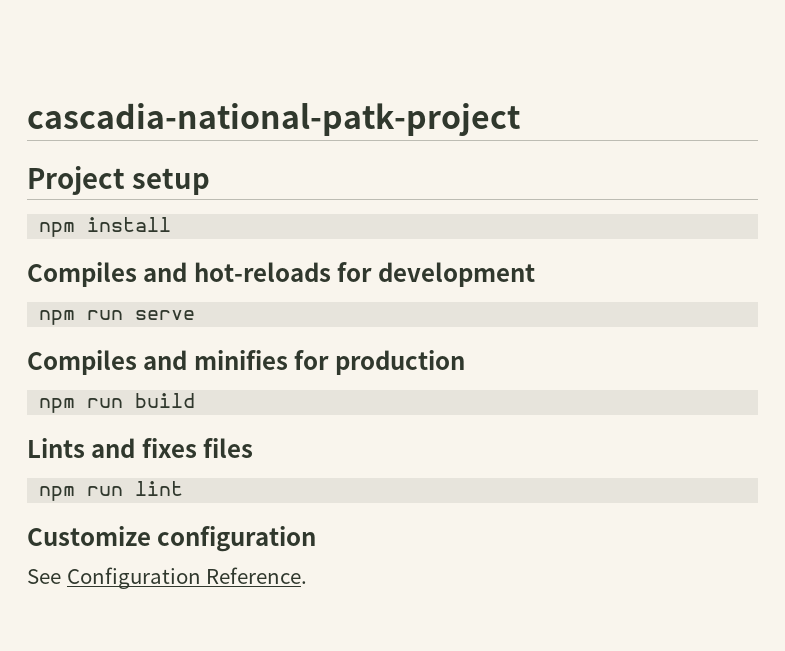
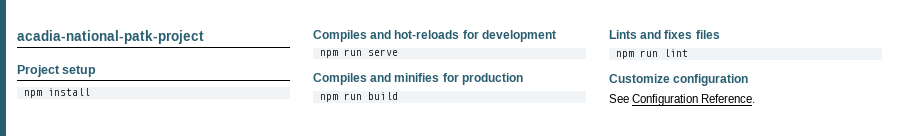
[27,103,520,136] cascadia-national-patk-project -> [17,30,204,44] acadia-national-patk-project

